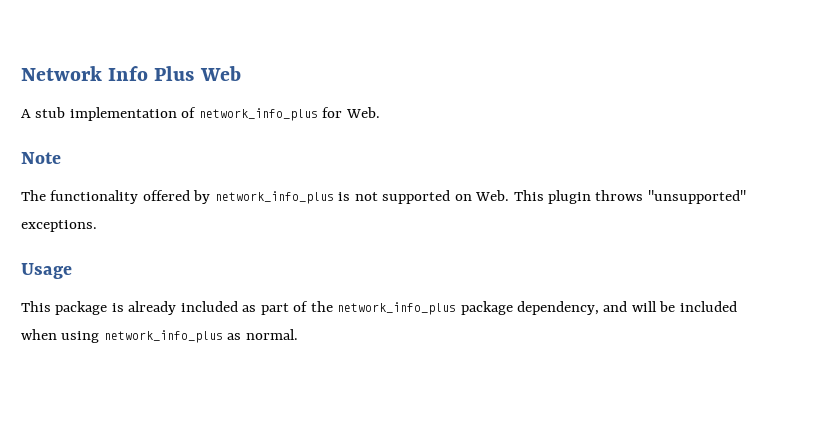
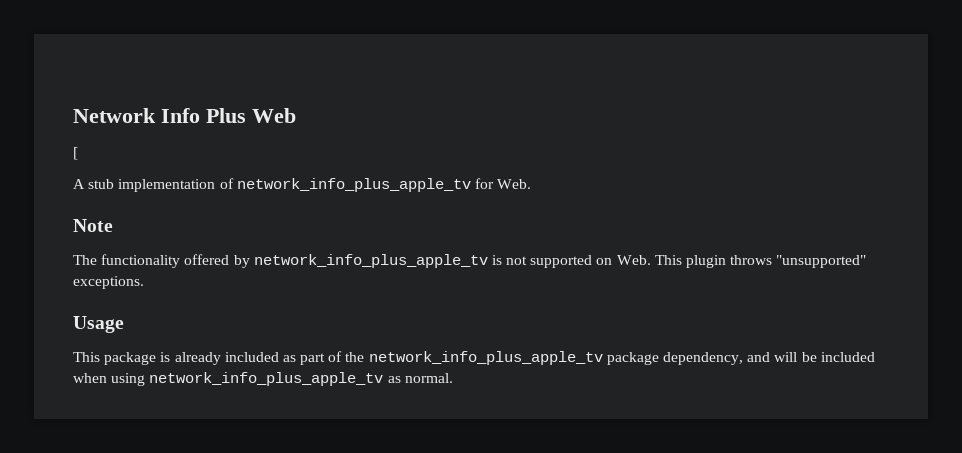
(241, 73) none -> [73,147,78,160] // [
[198,108,318,121] network_info_plus -> [236,178,471,192] network_info_plus_apple_tv
[214,191,334,204] network_info_plus -> [253,254,488,268] network_info_plus_apple_tv
[337,302,457,315] network_info_plus -> [368,351,603,365] network_info_plus_apple_tv
[103,330,223,343] network_info_plus -> [149,372,384,386] network_info_plus_apple_tv

